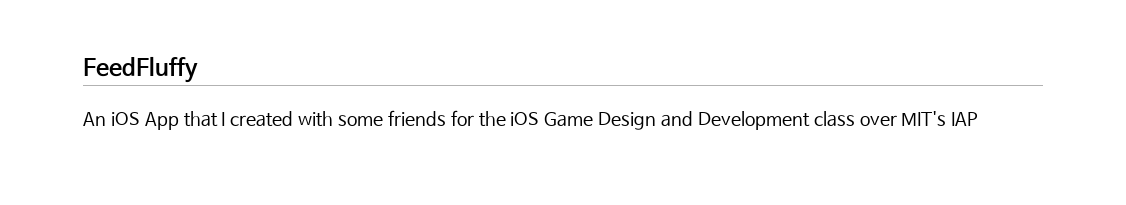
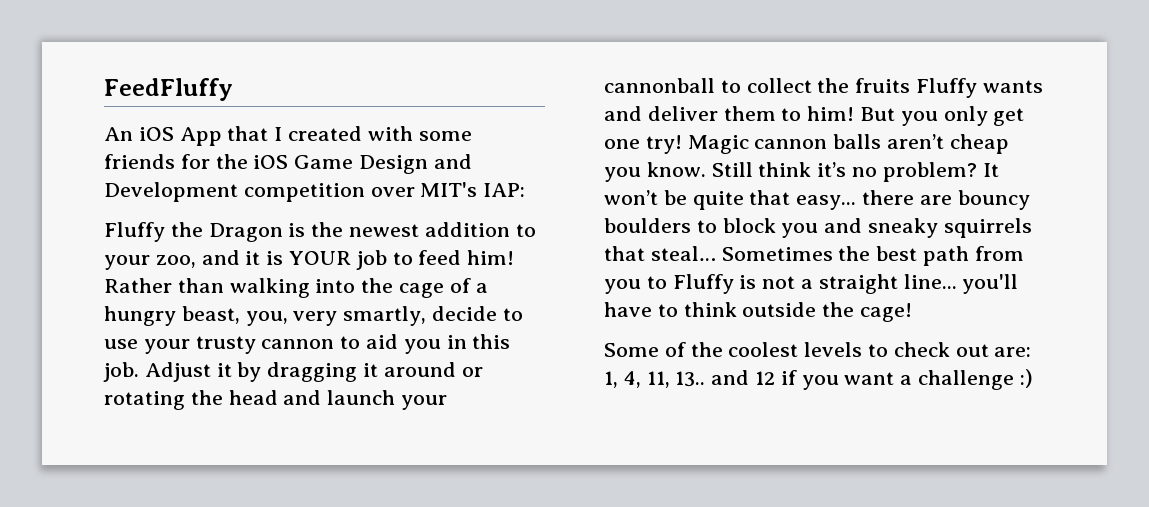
[813,111,855,127] class -> [243,183,365,202] competition
[951,112,979,126] IAP -> [483,183,526,197] [104,222,536,242] [104,250,515,270] [104,278,488,298] [104,306,523,326] [104,334,511,354] [103,362,483,382] [104,390,448,410] [604,78,1043,98] [604,106,1025,126] [604,134,1009,154] [604,162,999,182] [604,190,1030,210] [604,218,1032,238] [604,246,1024,266] [604,274,1019,294] [604,302,913,322] [604,342,1032,357] [604,369,1033,390] IAP: // Fluffy the Dragon is the newest addition to your zoo, and it is YOUR job to feed him! Rather than walking into the cage of a hungry beast, you, very smartly, decide to use your trusty cannon to aid you in this job. Adjust it by dragging it around or rotating the head and launch your cannonball to collect the fruits Fluffy wants and deliver them to him! But you only get one try! Magic cannon balls aren’t cheap you know. Still think it’s no problem? It won’t be quite that easy... there are bouncy boulders to block you and sneaky squirrels that steal… Sometimes the best path from you to Fluffy is not a straight line... you'll have to think outside the cage! // Some of the coolest levels to check out are: 1, 4, 11, 13.. and 12 if you want a challenge :)

